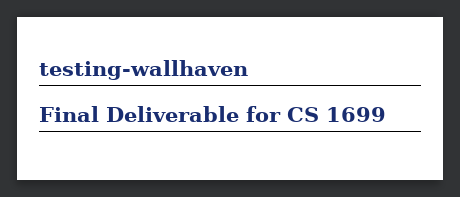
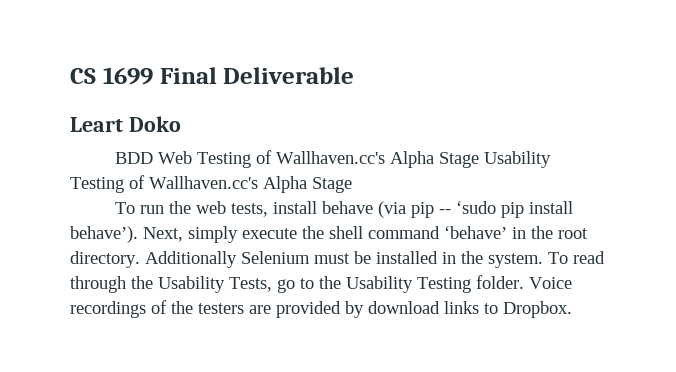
[39,60,248,80] testing-wallhaven // -> [70,67,153,85] CS 1699
[246,106,386,122] for CS 1699 -> [70,116,181,132] [114,150,551,168] [70,175,352,193] [114,201,573,218] [70,226,588,243] [70,251,605,268] [70,275,572,293] [70,300,572,318] // Leart Doko // BDD Web Testing of Wallhaven.cc's Alpha Stage Usability Testing of Wallhaven.cc's Alpha Stage // To run the web tests, install behave (via pip -- ‘sudo pip install behave’). Next, simply execute the shell command ‘behave’ in the root directory. Additionally Selenium must be installed in the system. To read through the Usability Tests, go to the Usability Testing folder. Voice recordings of the testers are provided by download links to Dropbox.

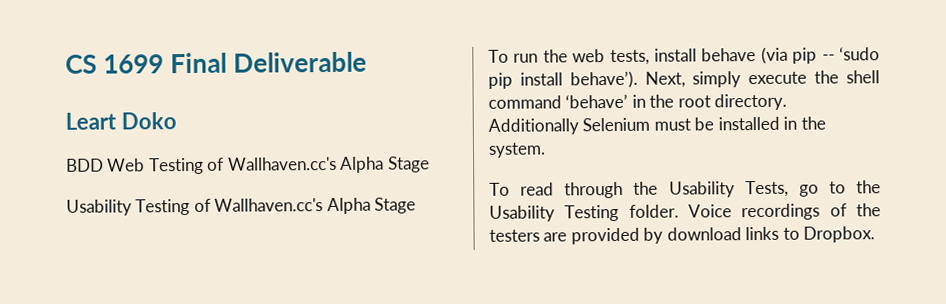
(479, 160) none -> (430, 164) //
(543, 260) none -> (546, 150) //

